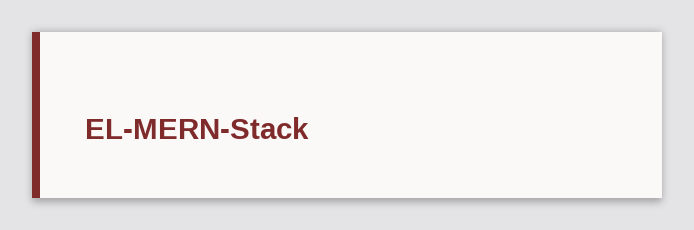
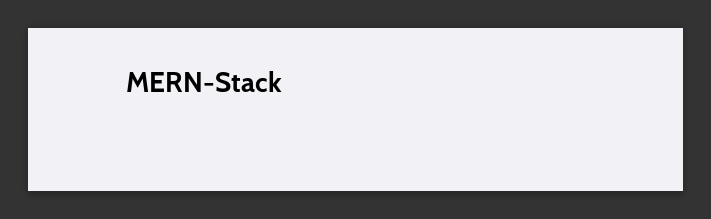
[85,117,309,139] EL-MERN-Stack -> [126,71,282,92] MERN-Stack

